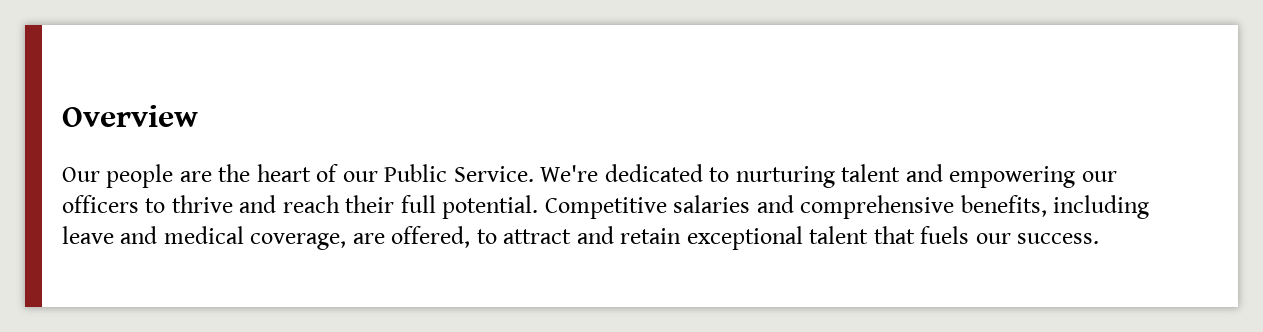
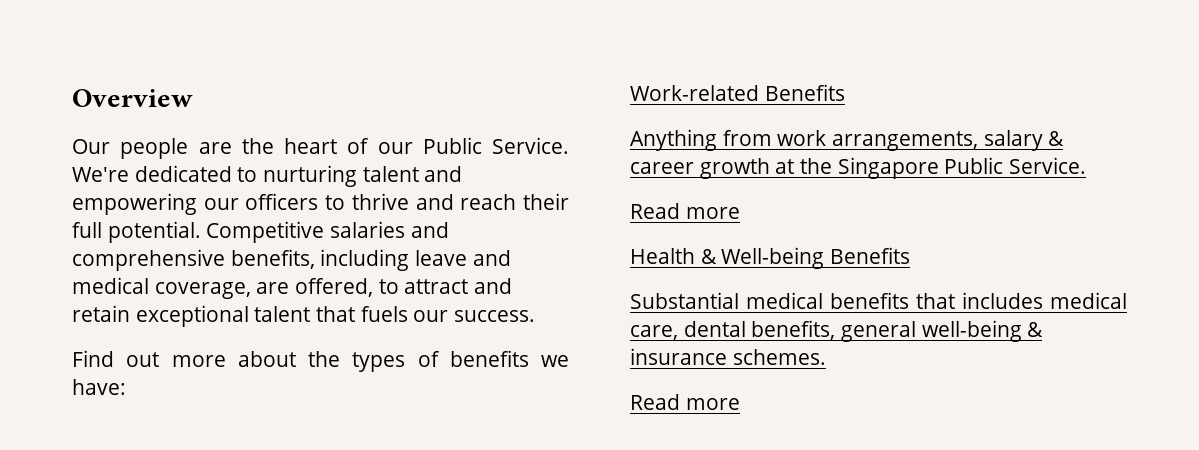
(1100, 238) none -> [72,350,569,372] [72,379,126,395] [630,84,845,101] [630,129,1065,151] [630,157,1087,179] [630,203,740,219] [630,247,911,269] [630,292,1127,309] [630,320,1044,342] [630,348,826,365] [630,394,740,410] // Find out more about the types of benefits we have: // Work-related Benefits // Anything from work arrangements, salary & career growth at the Singapore Public Service. // Read more // Health & Well-being Benefits // Substantial medical benefits that includes medical care, dental benefits, general well-being & insurance schemes. // Read more

